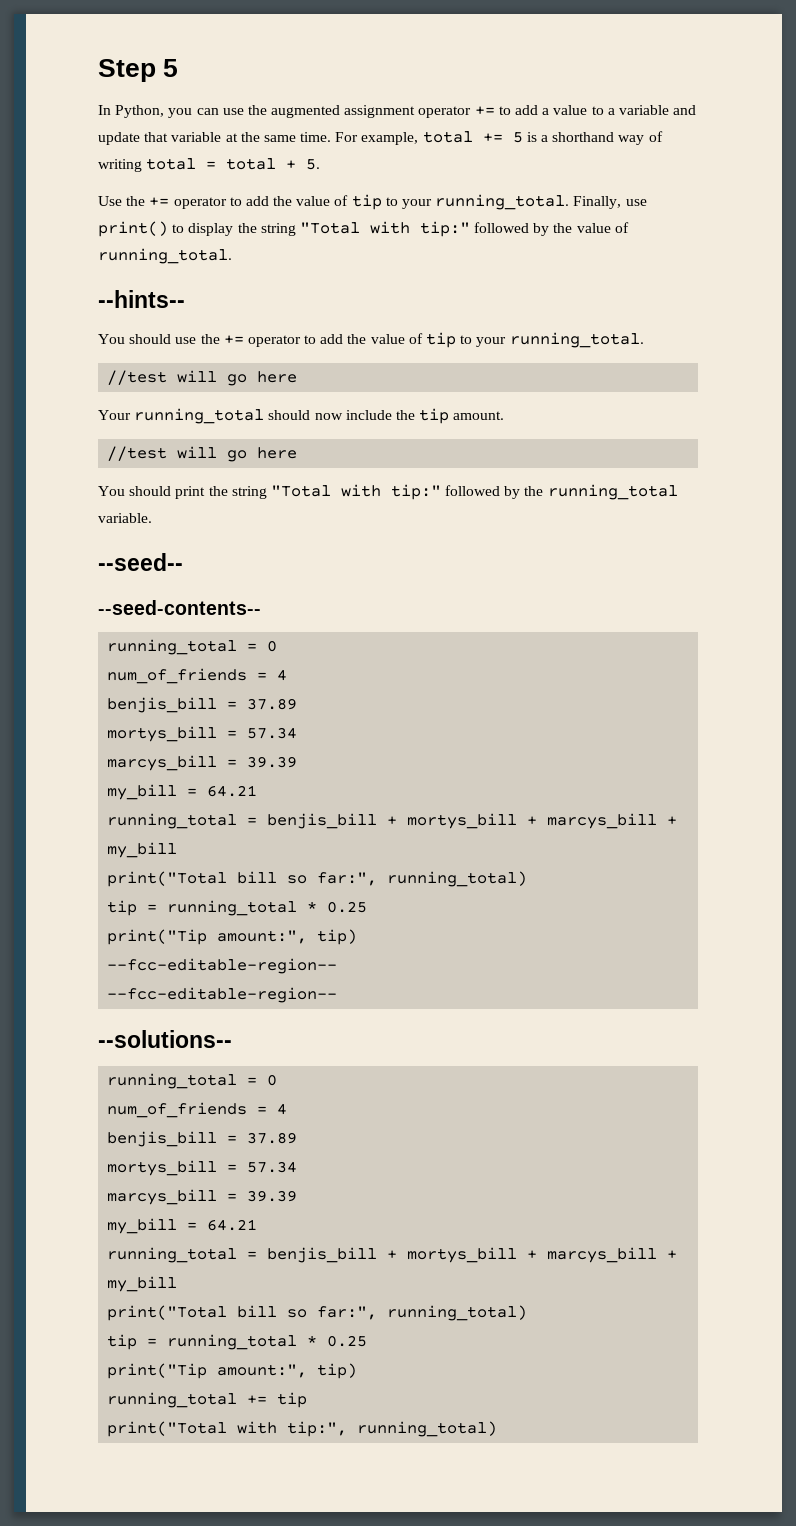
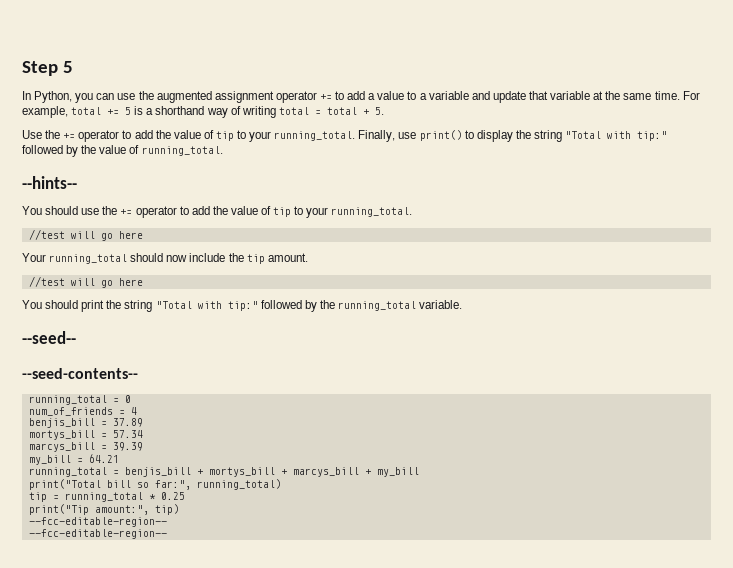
[98,1030,232,1048] [107,1073,278,1089] [107,1102,288,1118] [107,1131,298,1147] [107,1160,298,1176] [107,1189,298,1205] [107,1218,258,1234] [107,1247,678,1263] [107,1276,178,1292] [107,1305,528,1321] [107,1334,368,1350] [107,1363,358,1379] [107,1392,308,1408] [107,1421,498,1437] // --solutions-- // running_total = 0 // num_of_friends = 4 // benjis_bill = 37.89 // mortys_bill = 57.34 // marcys_bill = 39.39 // my_bill = 64.21 // running_total = benjis_bill + mortys_bill + marcys_bill + my_bill // print("Total bill so far:", running_total) // tip = running_total * 0.25 // print("Tip amount:", tip) // running_total += tip // print("Total with tip:", running_total) -> (167, 534) none

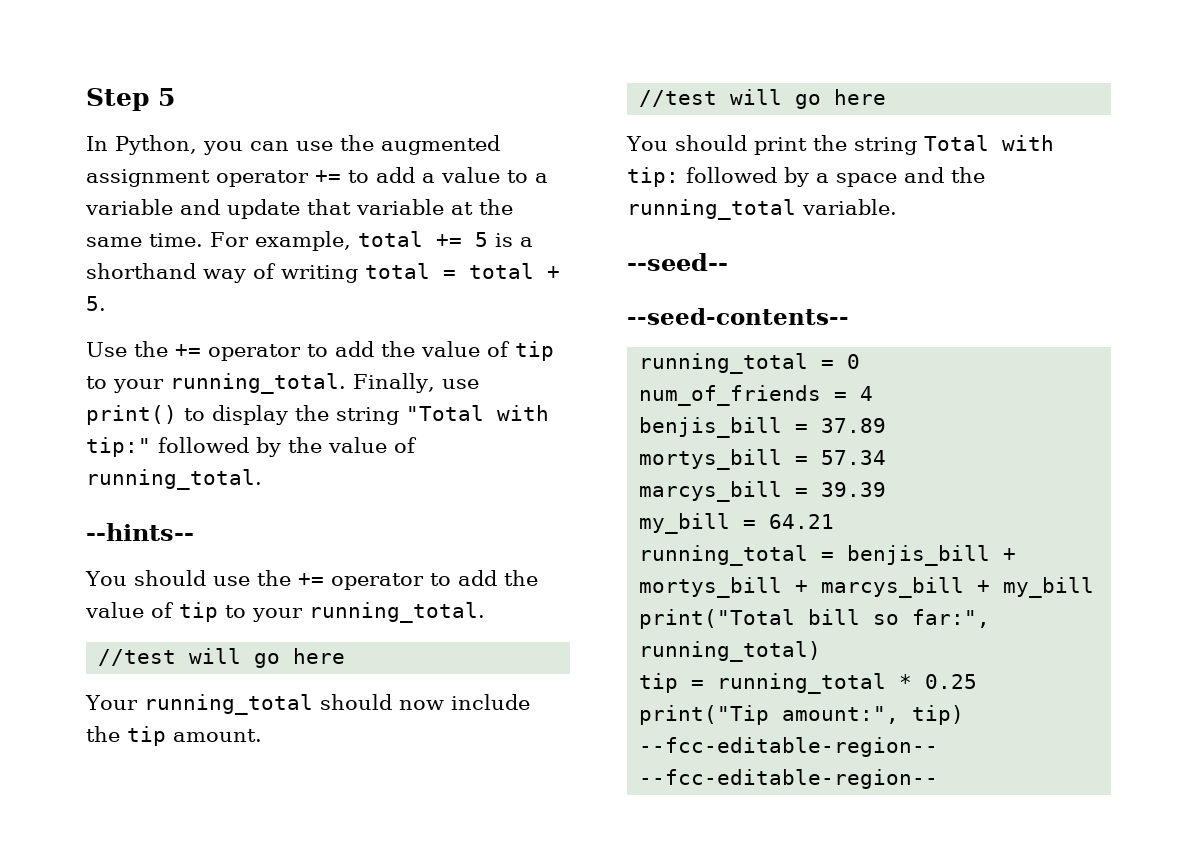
[155,300,317,312] "Total with tip:" followed by -> [923,135,1054,151] [627,167,944,187] Total with tip: followed by a space and

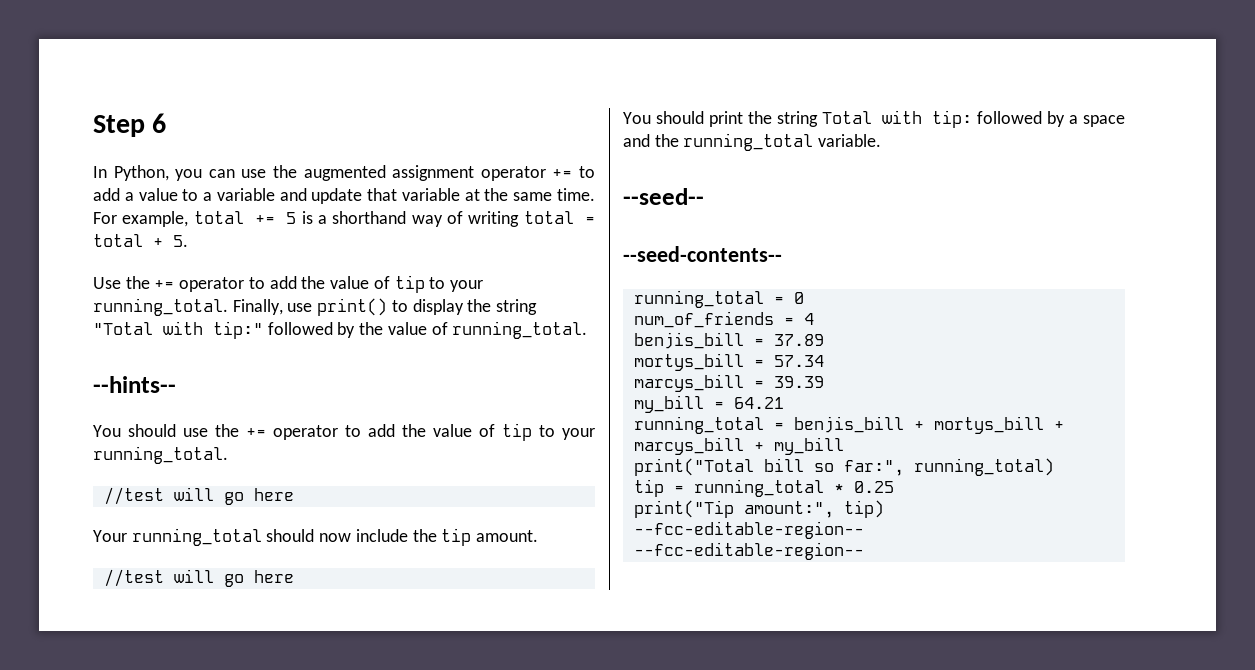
[158,88,175,106] 5 -> [152,113,167,133] 6

